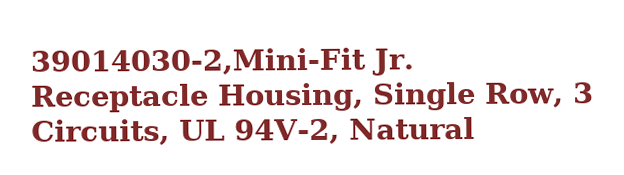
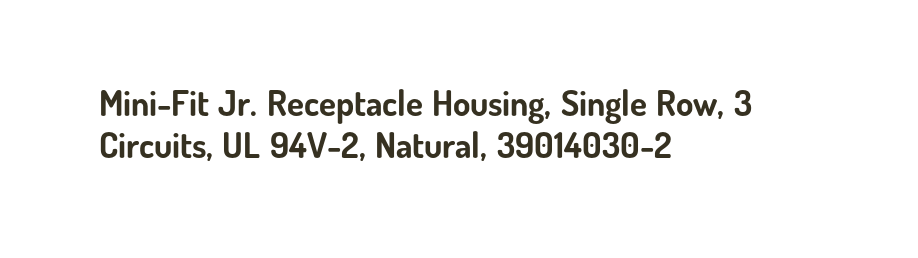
[30,47,366,76] 39014030-2,Mini-Fit -> [99,90,209,116] Mini-Fit
[348,116,475,140] Natural -> [375,131,672,162] Natural, 39014030-2

